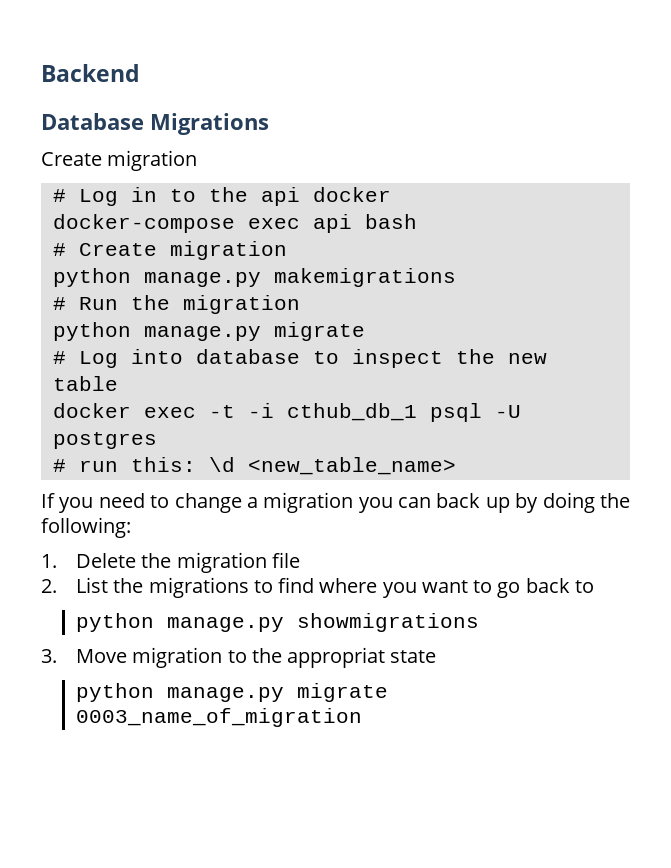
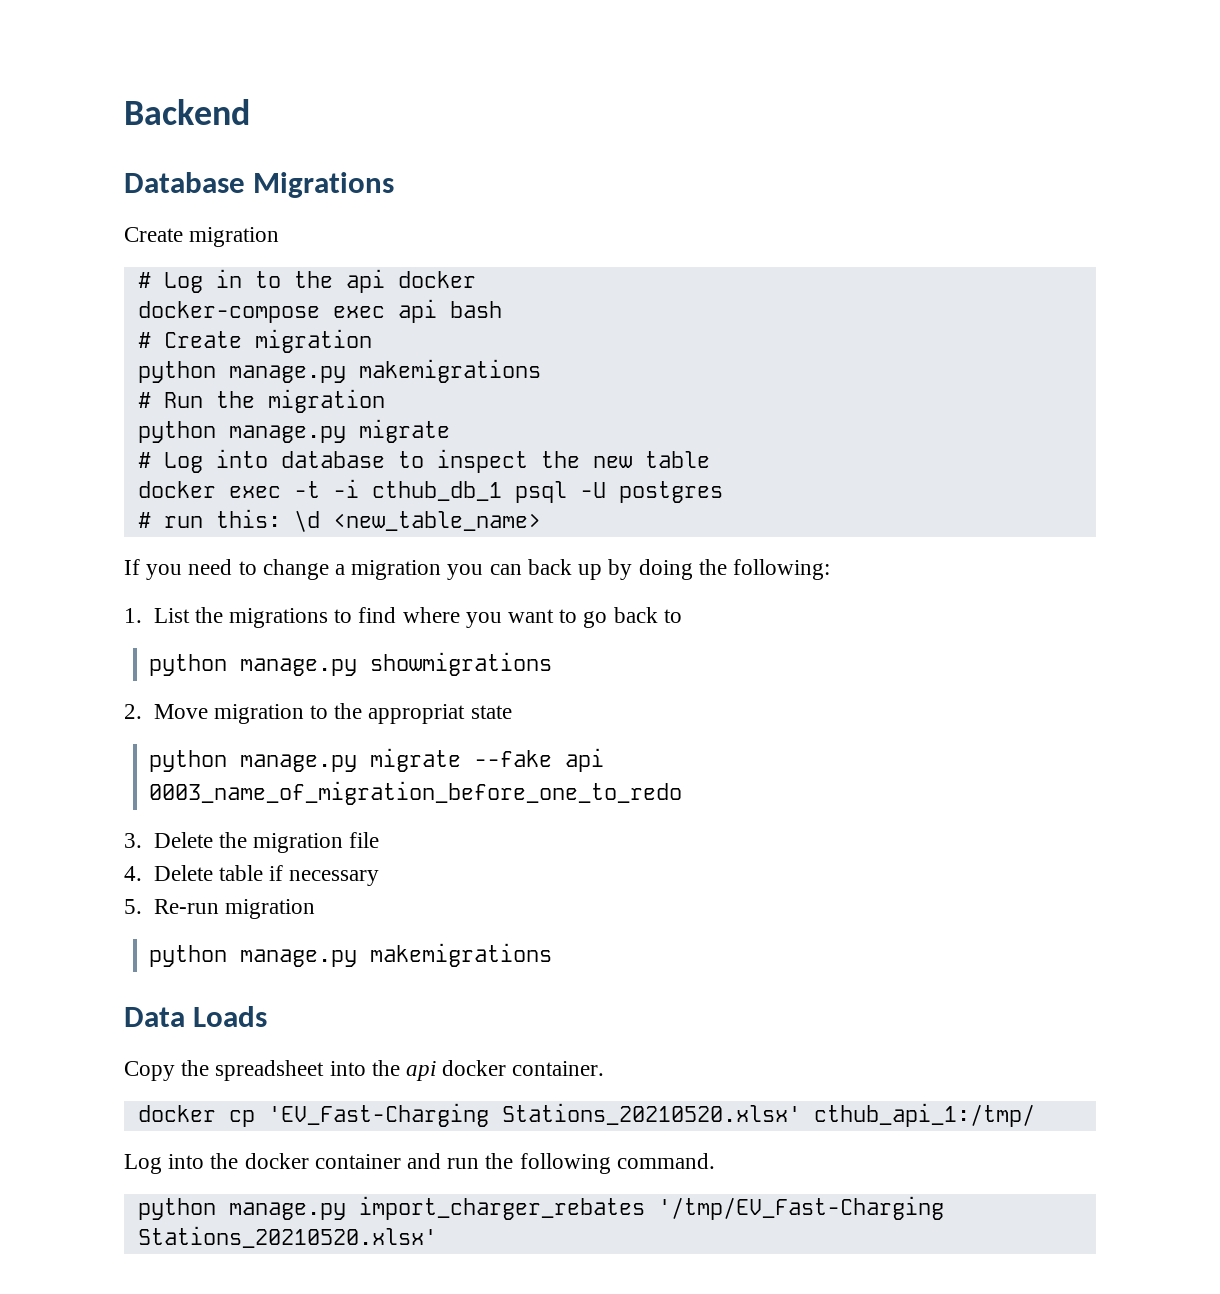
[76,552,300,573] [41,579,57,593] Delete the migration file // 2. -> (142, 615) none
[41,649,57,663] 3. -> [124,704,142,719] 2.
[76,708,363,727] 0003_name_of_migration -> [474,748,605,772] [149,781,683,805] [124,832,380,853] [124,865,380,886] [124,899,315,919] [149,943,553,967] [124,1006,268,1027] [124,1060,605,1081] [137,1103,1035,1127] [124,1153,715,1174] [137,1196,944,1220] [137,1226,437,1248] --fake api 0003_name_of_migration_before_one_to_redo // 3. Delete the migration file // 4. Delete table if necessary // 5. Re-run migration // python manage.py makemigrations // Data Loads // Copy the spreadsheet into the api docker container. // docker cp 'EV_Fast-Charging Stations_20210520.xlsx' cthub_api_1:/tmp/ // Log into the docker container and run the following command. // python manage.py import_charger_rebates '/tmp/EV_Fast-Charging Stations_20210520.xlsx'

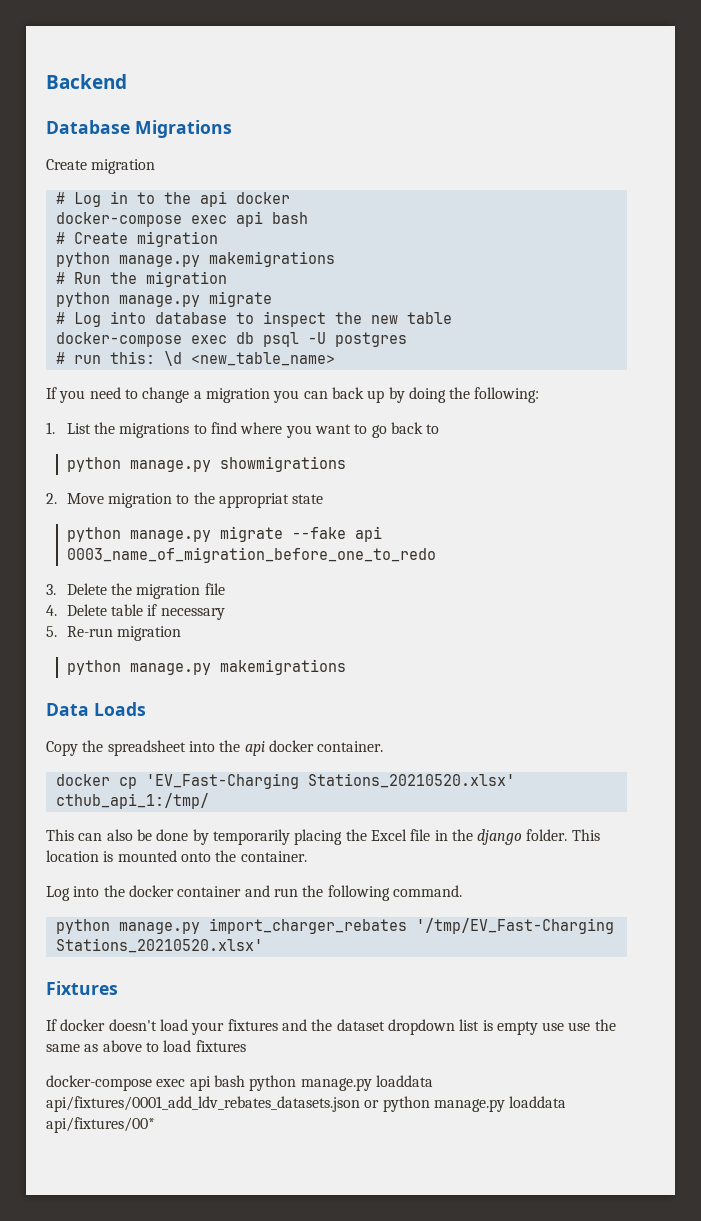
[137,479,502,501] docker exec -t -i cthub_db_1 -> [55,332,254,347] docker-compose exec db
(1035, 1115) none -> [46,829,600,845] [46,850,307,862] // This can also be done by temporarily placing the Excel file in the django folder. This location is mounted onto the container.
(437, 1237) none -> [46,981,118,995] [46,1019,616,1035] [46,1040,246,1052] [46,1075,433,1091] [46,1096,567,1112] [46,1117,155,1133] // Fixtures // If docker doesn't load your fixtures and the dataset dropdown list is empty use use the same as above to load fixtures // docker-compose exec api bash python manage.py loaddata api/fixtures/0001_add_ldv_rebates_datasets.json or python manage.py loaddata api/fixtures/00*

